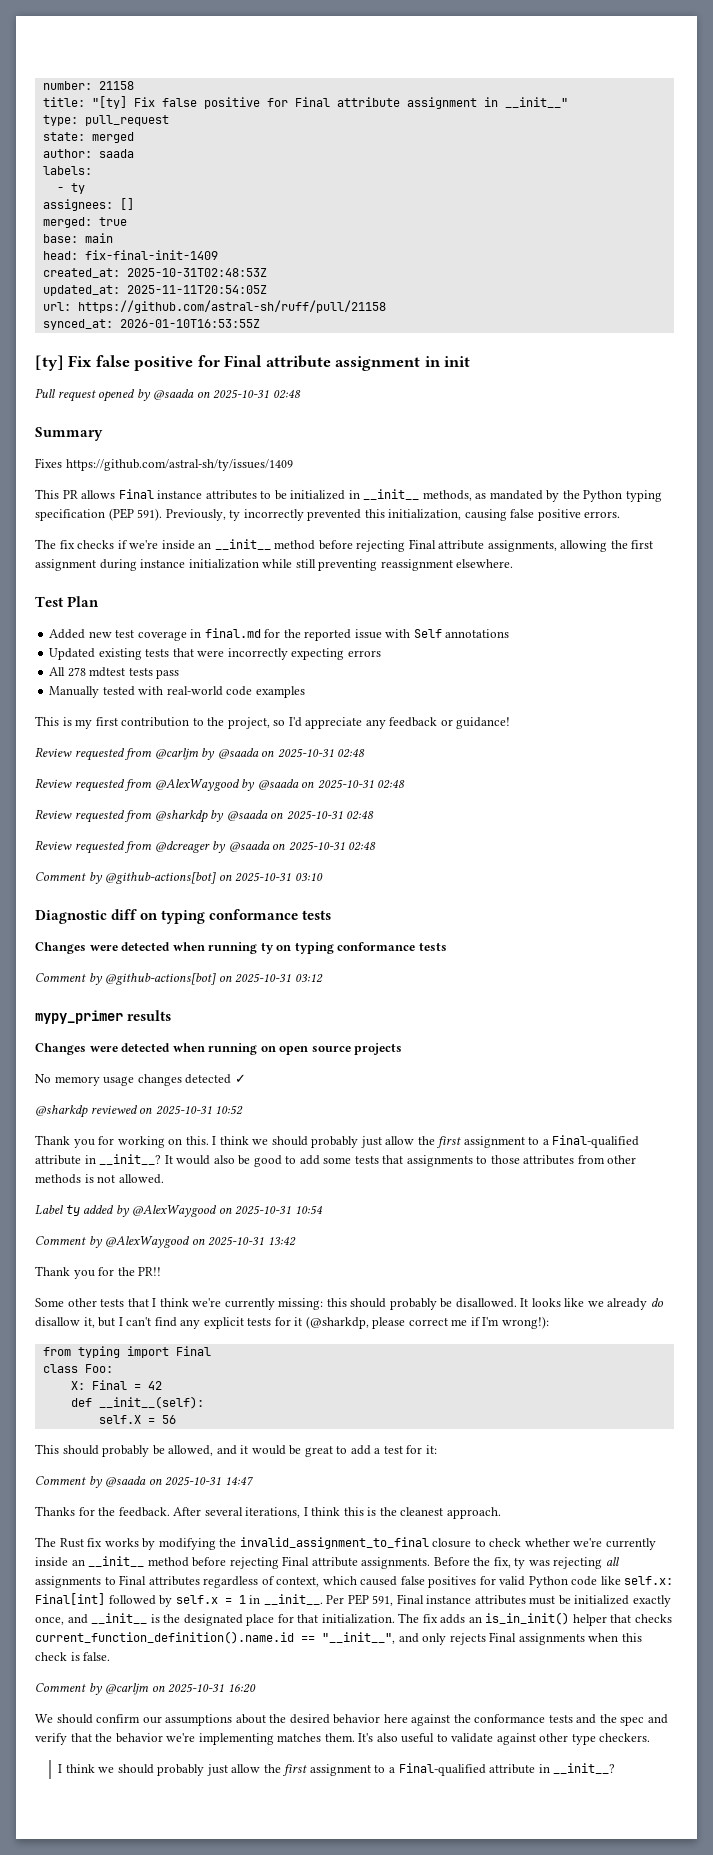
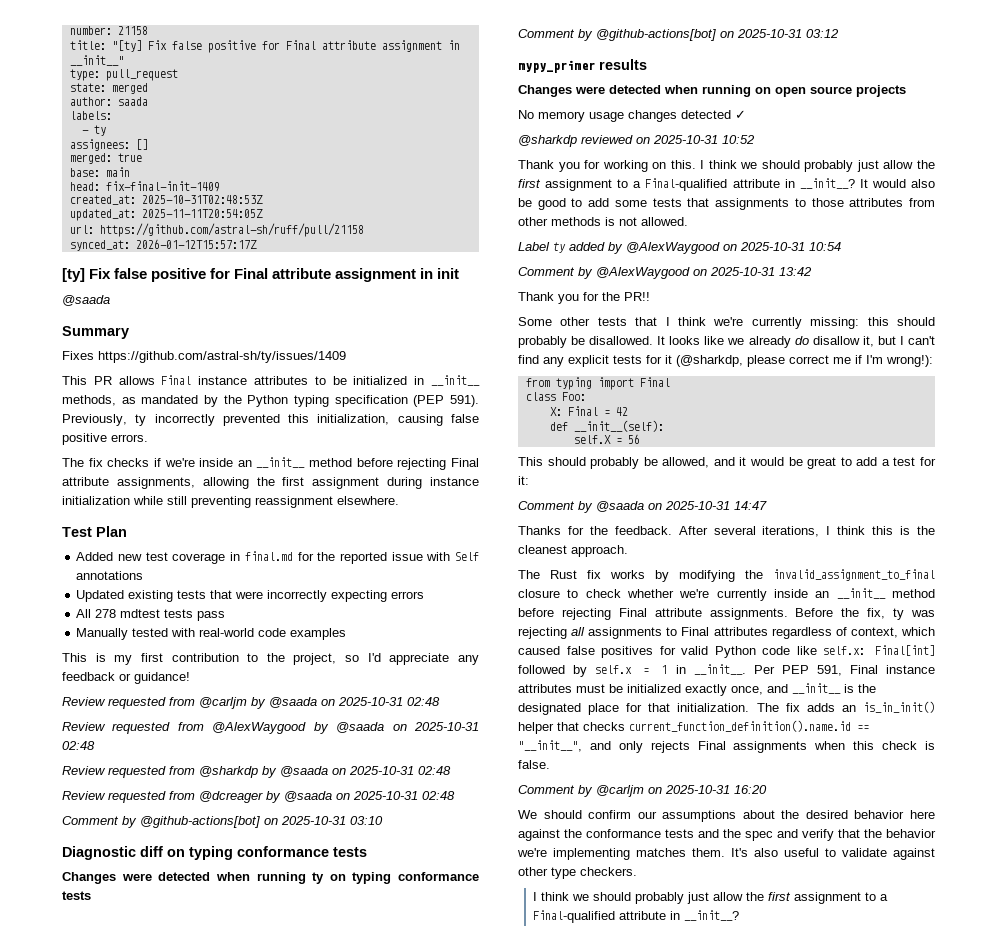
[119,319,260,328] 2026-01-10T16:53:55Z -> [135,239,257,249] 2026-01-12T15:57:17Z
[35,388,301,402] Pull request opened by @saada on 2025-10-31 02:48 -> [62,295,110,306] @saada

